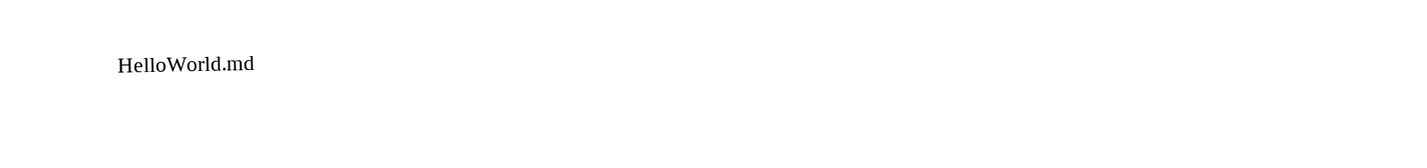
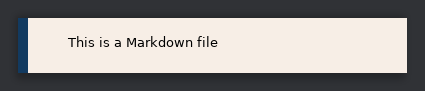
[117,55,255,73] HelloWorld.md -> [67,36,218,47] This is a Markdown file

